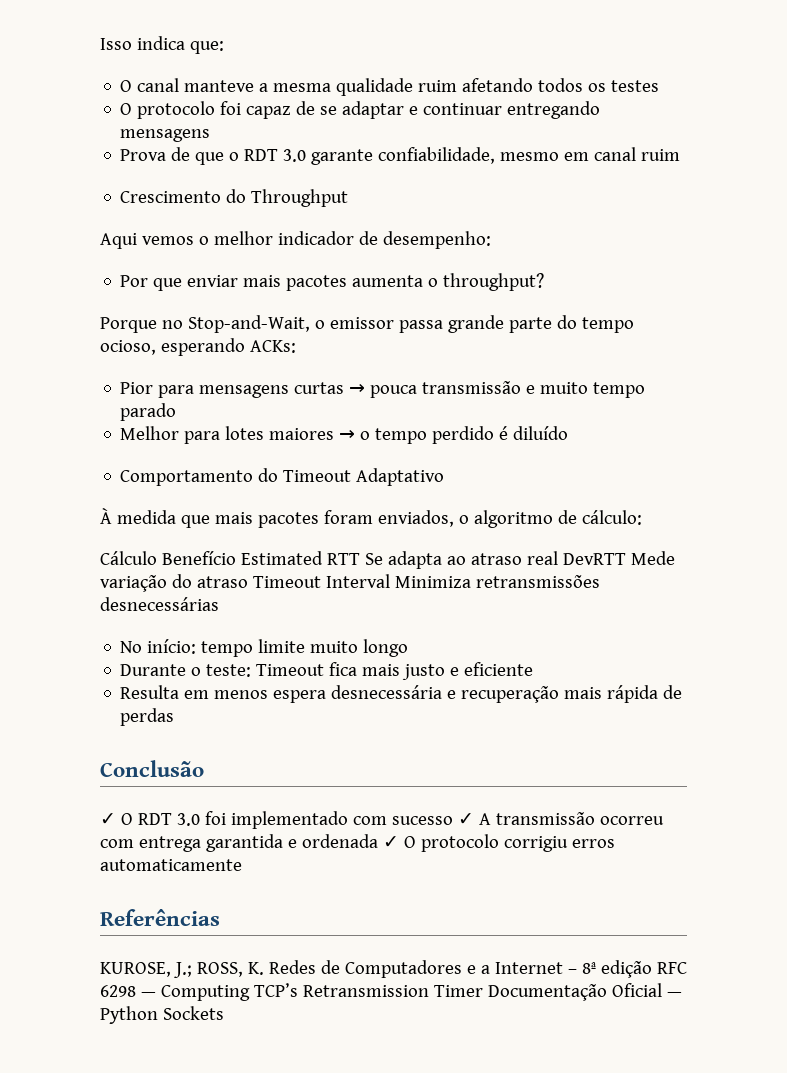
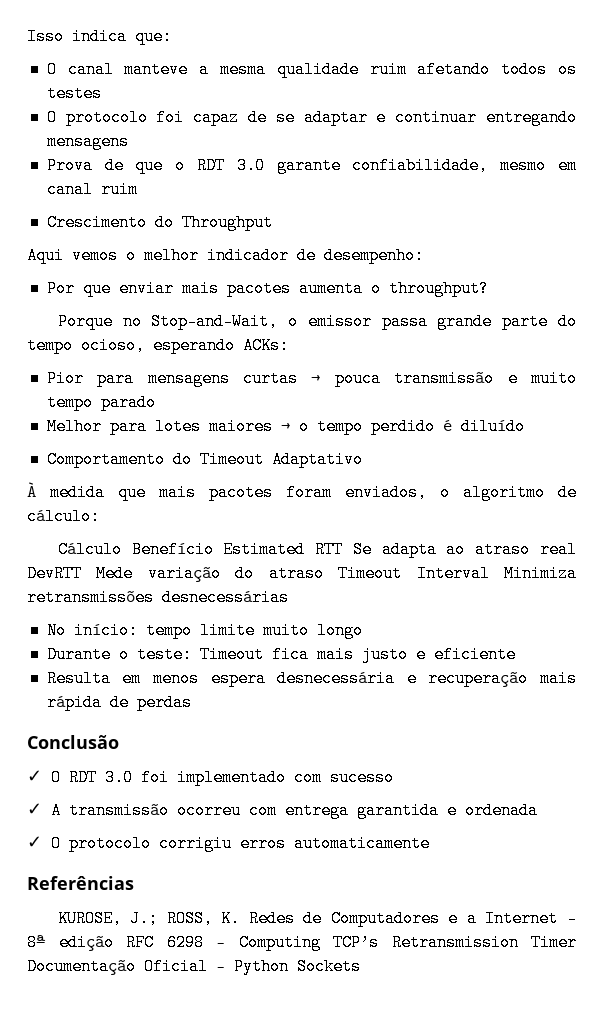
(453, 820) none -> (394, 777) //
(378, 841) none -> (538, 810) //

